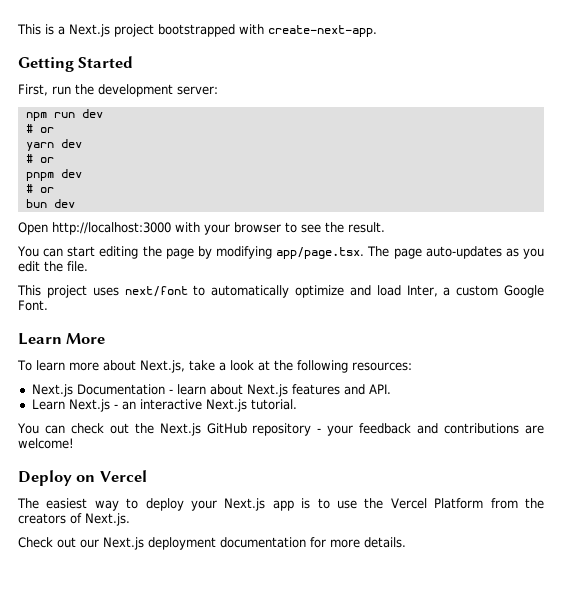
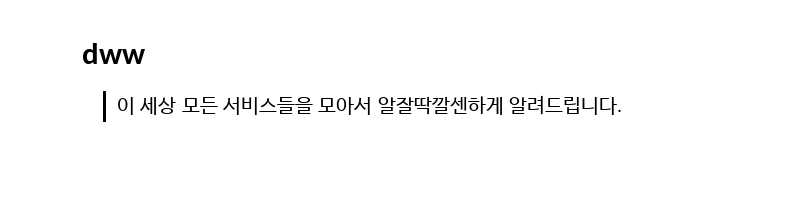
[17,24,377,37] [18,56,134,72] [18,84,218,97] [25,109,103,121] [25,124,54,133] [25,139,82,151] [25,154,54,163] [25,169,82,181] [25,184,54,193] [25,199,75,208] [18,222,385,235] [17,246,544,259] [18,261,88,272] [17,285,544,298] [18,300,48,311] [18,333,106,345] [17,360,412,373] [31,384,391,397] [31,399,297,412] [17,423,545,436] [18,438,74,449] [18,470,147,486] [17,498,544,511] [18,513,130,526] [18,537,406,550] This is a Next.js project bootstrapped with create-next-app. // Getting Started // First, run the development server: // npm run dev // # or // yarn dev // # or // pnpm dev // # or // bun dev // Open http://localhost:3000 with your browser to see the result. // You can start editing the page by modifying app/page.tsx. The page auto-updates as you edit the file. // This project uses next/font to automatically optimize and load Inter, a custom Google Font. // Learn More // To learn more about Next.js, take a look at the following resources: // Next.js Documentation - learn about Next.js features and API. // Learn Next.js - an interactive Next.js tutorial. // You can check out the Next.js GitHub repository - your feedback and contributions are welcome! // Deploy on Vercel // The easiest way to deploy your Next.js app is to use the Vercel Platform from the creators of Next.js. // Check out our Next.js deployment documentation for more details. -> [82,43,145,64] [116,95,623,115] dww // 이 세상 모든 서비스들을 모아서 알잘딱깔센하게 알려드립니다.

